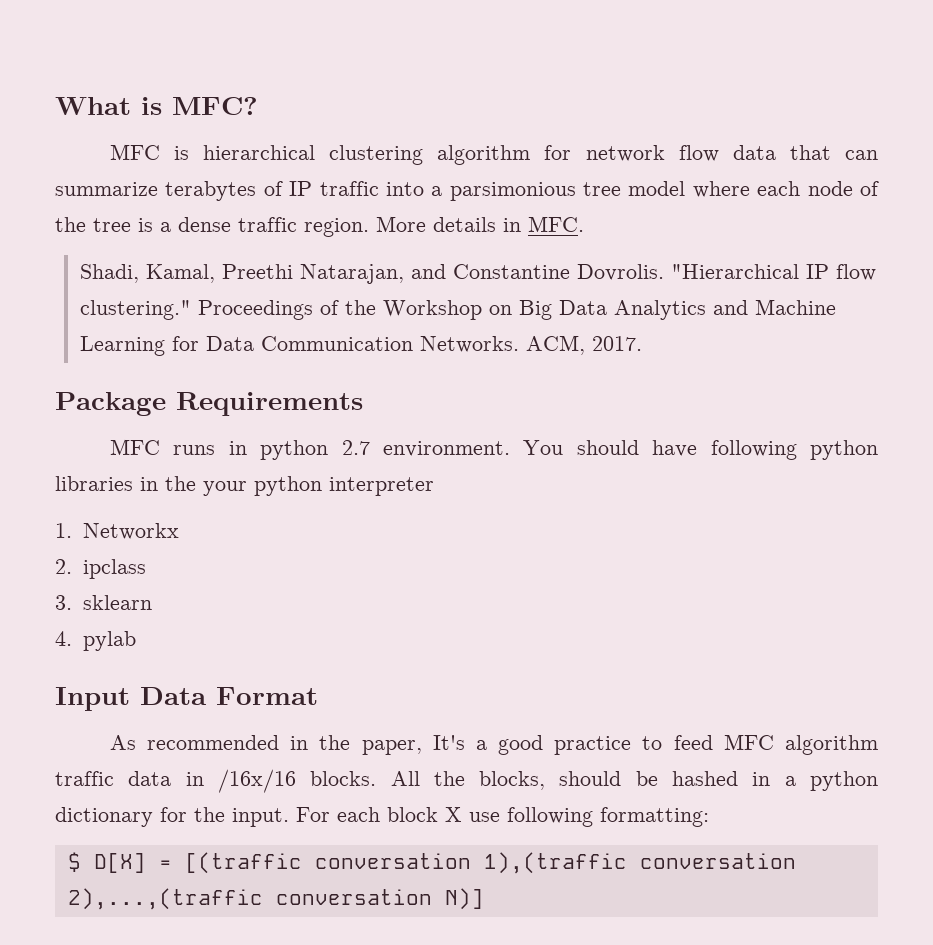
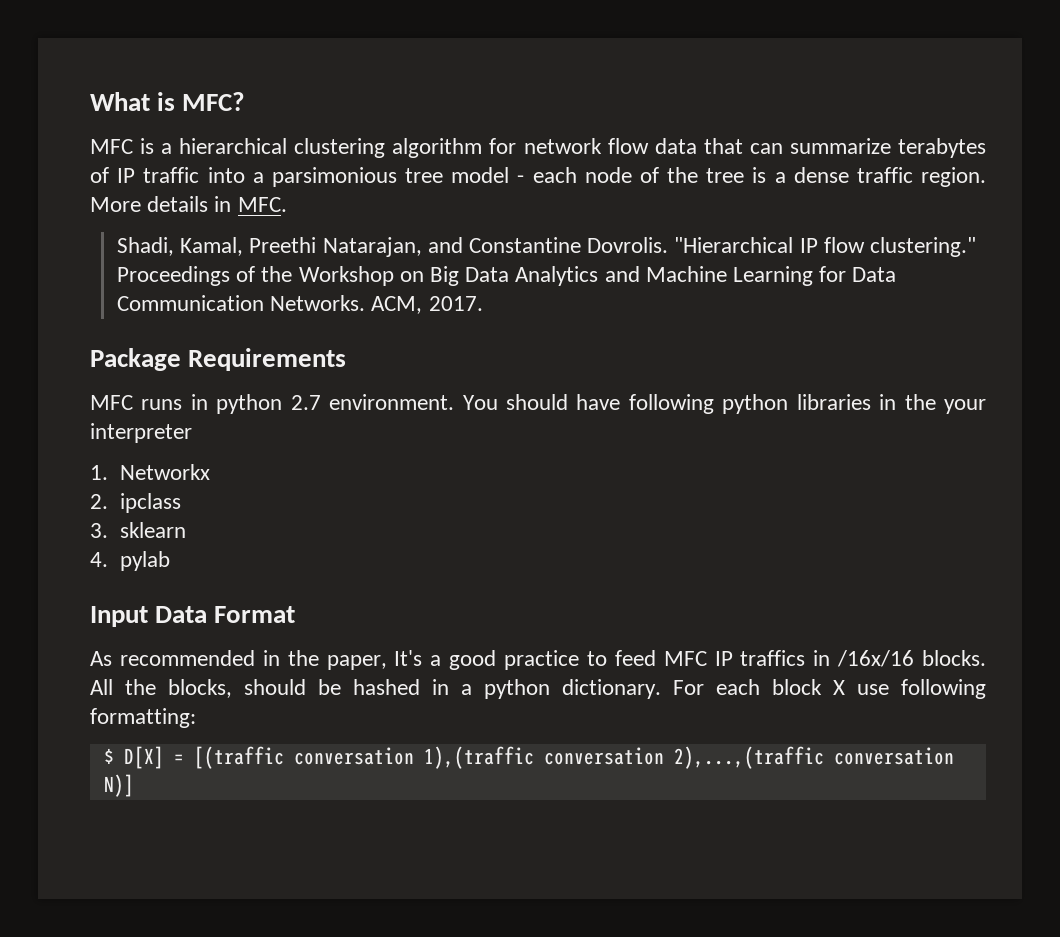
(190, 153) none -> [161,143,173,154] a
[692,181,750,198] where -> [517,175,525,183] -
[254,476,322,496] python -> (987, 406) none
[785,735,879,755] [55,771,172,786] algorithm traffic data -> [714,650,806,666] IP traffics
[55,807,289,827] dictionary for the input. -> [562,679,661,699] dictionary.

